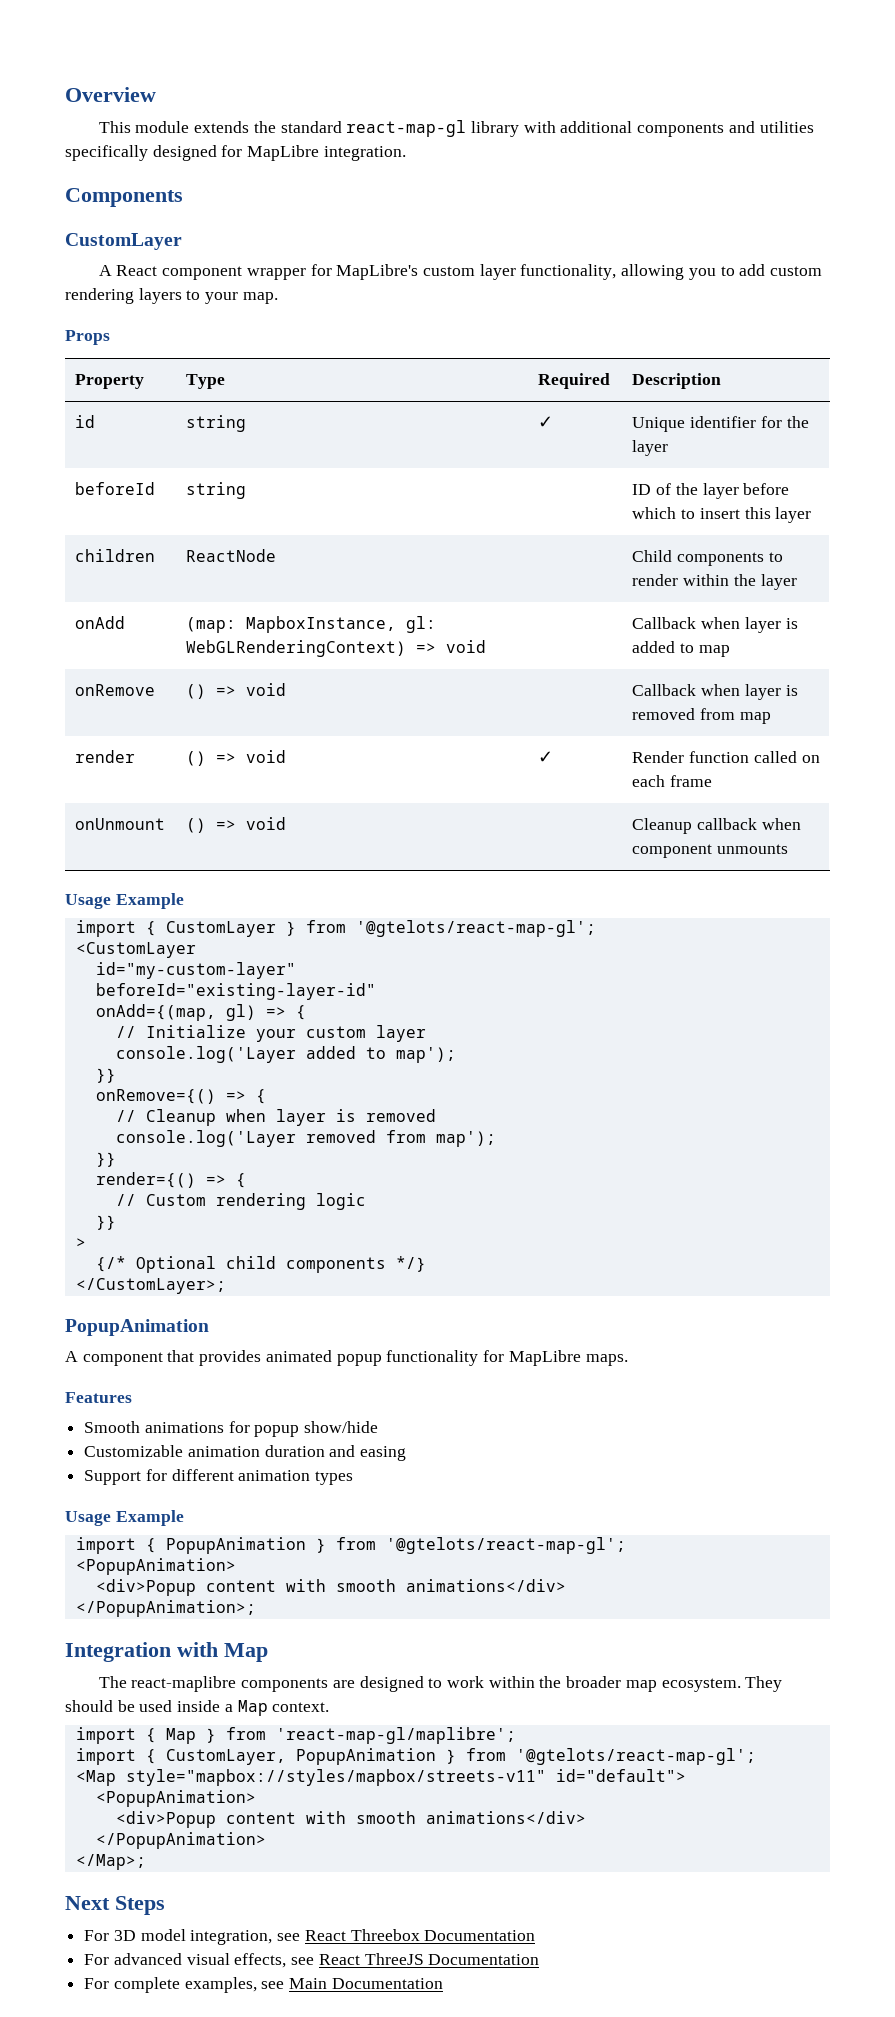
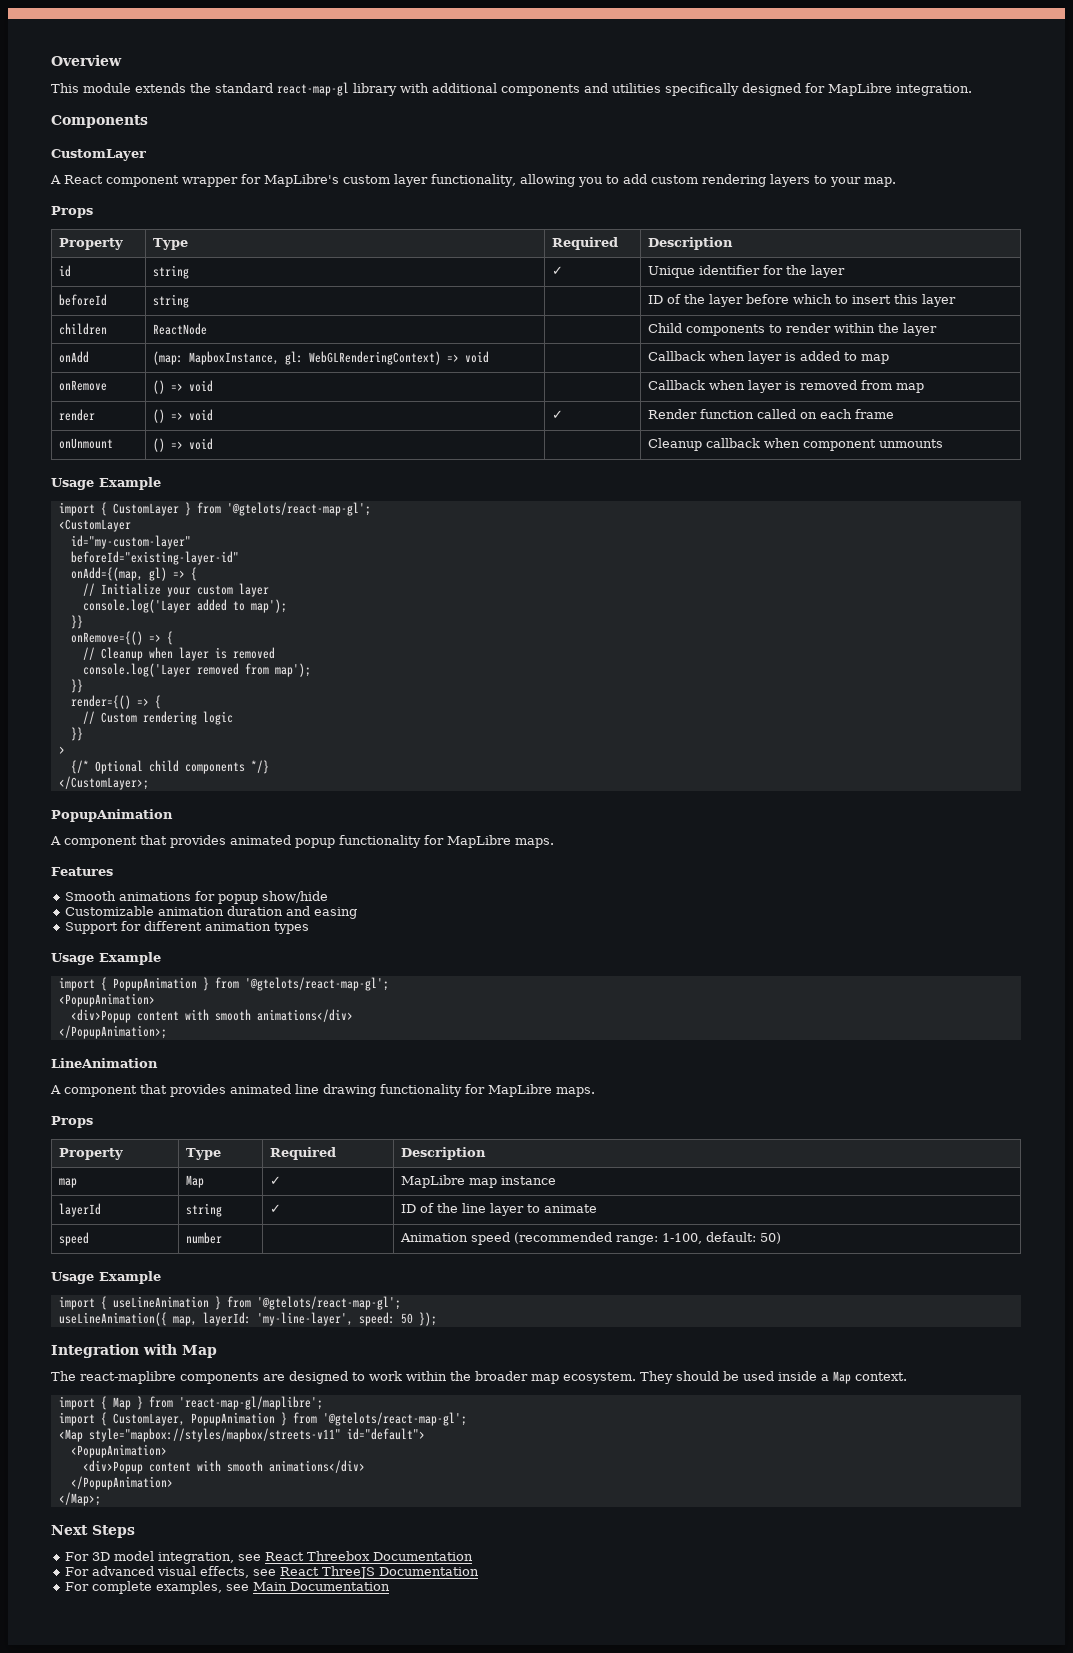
(256, 1608) none -> [51,1058,158,1068] [50,1084,595,1097] [51,1116,93,1128] [59,1148,124,1160] [186,1148,222,1160] [270,1147,337,1160] [401,1147,487,1160] [59,1178,78,1188] [186,1175,205,1188] [270,1176,282,1185] [401,1175,557,1188] [59,1203,102,1217] [186,1203,223,1217] [270,1204,282,1213] [401,1203,598,1216] [59,1232,90,1246] [186,1232,223,1244] [400,1232,782,1245] [51,1271,161,1284] [58,1296,401,1310] [58,1312,437,1326] // LineAnimation // A component that provides animated line drawing functionality for MapLibre maps. // Props // Property | Type | Required | Description // map | Map | ✓ | MapLibre map instance // layerId | string | ✓ | ID of the line layer to animate // speed | number | | Animation speed (recommended range: 1-100, default: 50) // Usage Example // import { useLineAnimation } from '@gtelots/react-map-gl'; // useLineAnimation({ map, layerId: 'my-line-layer', speed: 50 });

